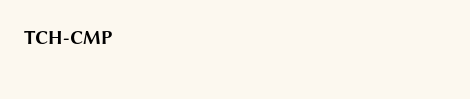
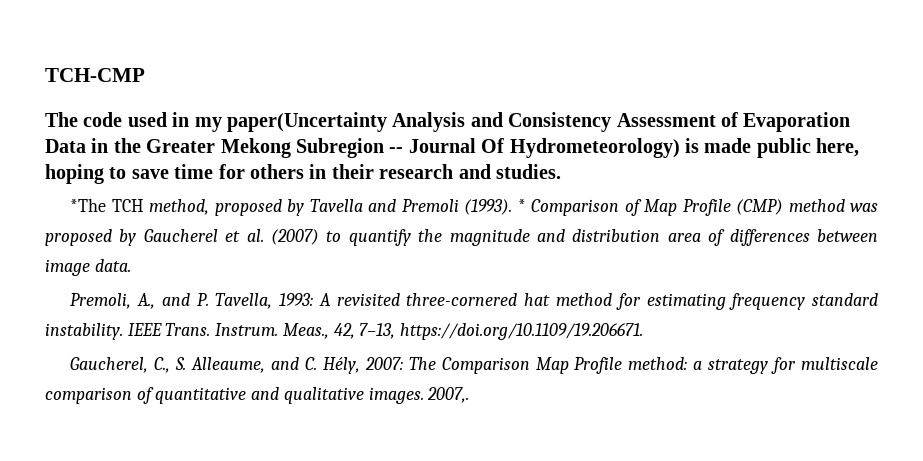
(112, 37) none -> [45,112,851,132] [45,138,860,158] [45,164,561,184] [70,198,879,216] [45,229,878,246] [45,259,131,276] [70,293,878,310] [45,323,644,340] [70,357,879,374] [45,387,470,404] // The code used in my paper(Uncertainty Analysis and Consistency Assessment of Evaporation Data in the Greater Mekong Subregion -- Journal Of Hydrometeorology) is made public here, hoping to save time for others in their research and studies. // *The TCH method, proposed by Tavella and Premoli (1993). * Comparison of Map Profile (CMP) method was proposed by Gaucherel et al. (2007) to quantify the magnitude and distribution area of differences between image data. // Premoli, A., and P. Tavella, 1993: A revisited three-cornered hat method for estimating frequency standard instability. IEEE Trans. Instrum. Meas., 42, 7–13, https://doi.org/10.1109/19.206671. // Gaucherel, C., S. Alleaume, and C. Hély, 2007: The Comparison Map Profile method: a strategy for multiscale comparison of quantitative and qualitative images. 2007,.

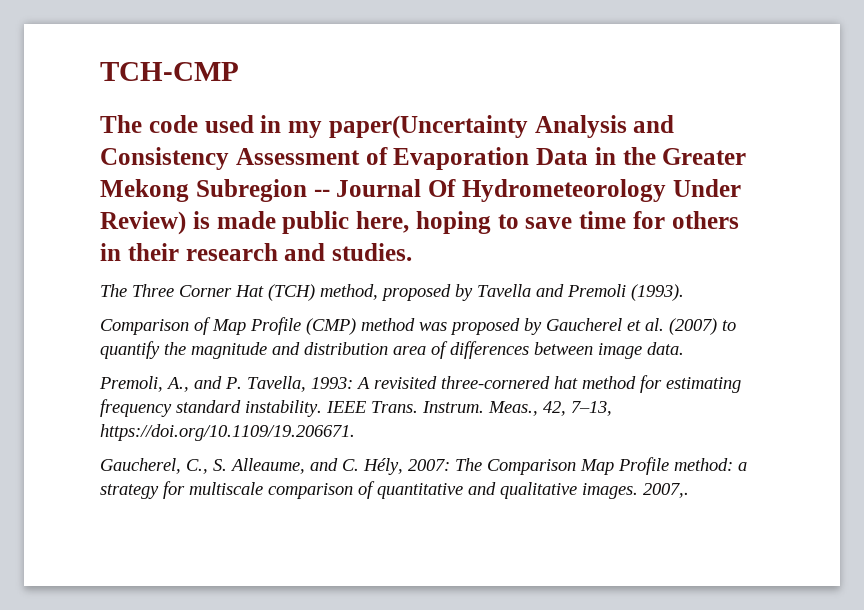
[509,138,680,158] Hydrometeorology) -> [461,179,741,202] [100,211,186,235] Hydrometeorology Under Review)
[70,198,144,212] *The TCH -> [100,284,315,301] The Three Corner Hat (TCH)
[517,199,526,212] * -> (684, 292) //

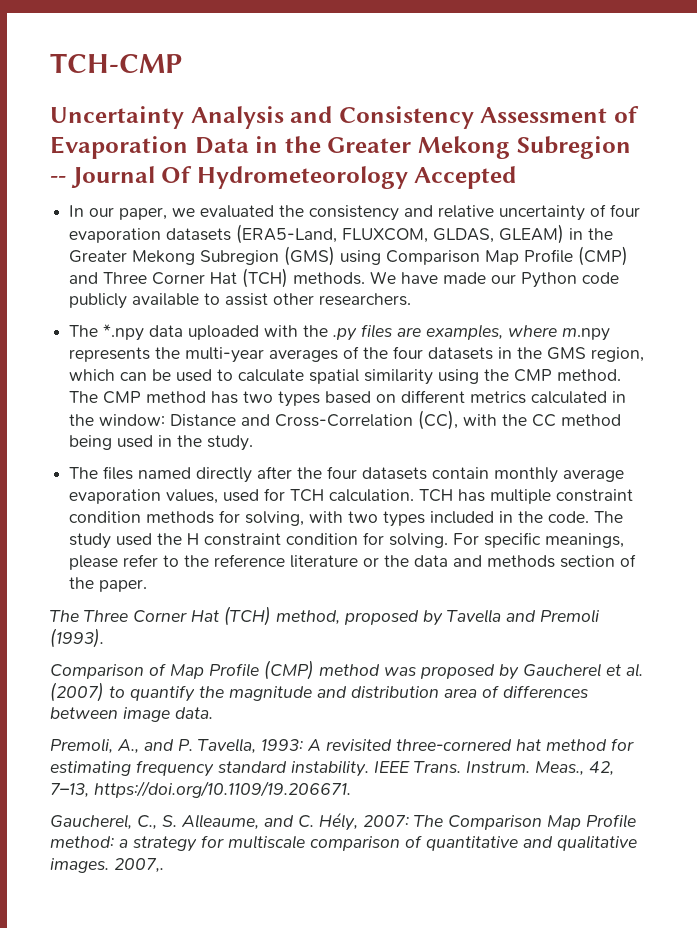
[100,115,528,139] The code used in my paper(Uncertainty -> [50,106,184,129] Uncertainty
[672,179,741,197] [100,211,739,235] [100,243,412,261] Under Review) is made public here, hoping to save time for others in their research and studies. -> [414,166,517,189] [69,204,641,221] [69,224,614,244] [69,246,629,266] [69,268,620,288] [69,293,412,309] [69,324,611,341] [69,346,645,363] [69,369,622,385] [69,390,627,407] [69,410,622,430] [69,435,254,451] [69,466,625,483] [69,488,634,504] [69,510,624,527] [69,532,625,549] [69,554,637,570] [69,577,148,592] Accepted // In our paper, we evaluated the consistency and relative uncertainty of four evaporation datasets (ERA5-Land, FLUXCOM, GLDAS, GLEAM) in the Greater Mekong Subregion (GMS) using Comparison Map Profile (CMP) and Three Corner Hat (TCH) methods. We have made our Python code publicly available to assist other researchers. // The *.npy data uploaded with the .py files are examples, where m.npy represents the multi-year averages of the four datasets in the GMS region, which can be used to calculate spatial similarity using the CMP method. The CMP method has two types based on different metrics calculated in the window: Distance and Cross-Correlation (CC), with the CC method being used in the study. // The files named directly after the four datasets contain monthly average evaporation values, used for TCH calculation. TCH has multiple constraint condition methods for solving, with two types included in the code. The study used the H constraint condition for solving. For specific meanings, please refer to the reference literature or the data and methods section of the paper.

